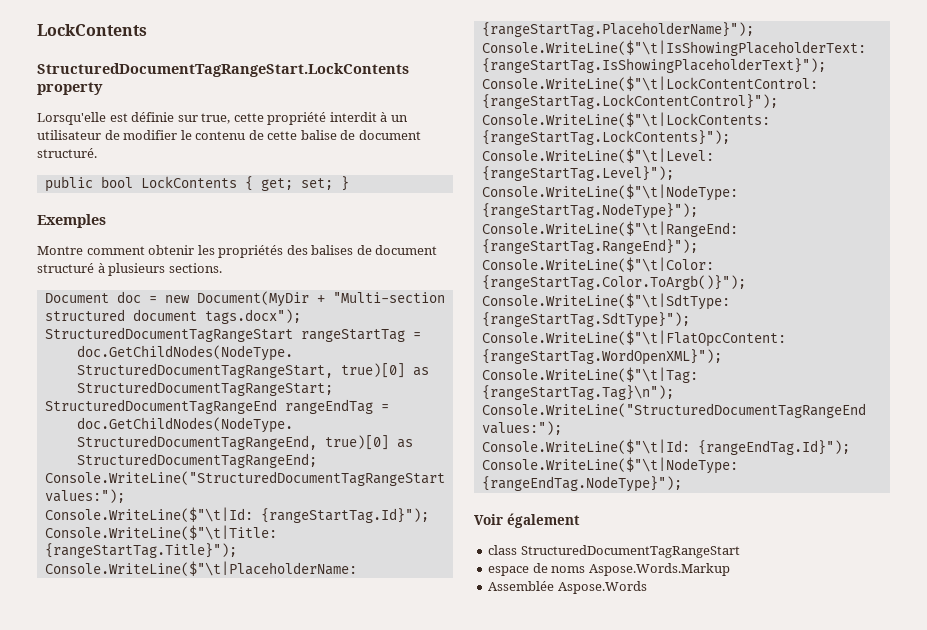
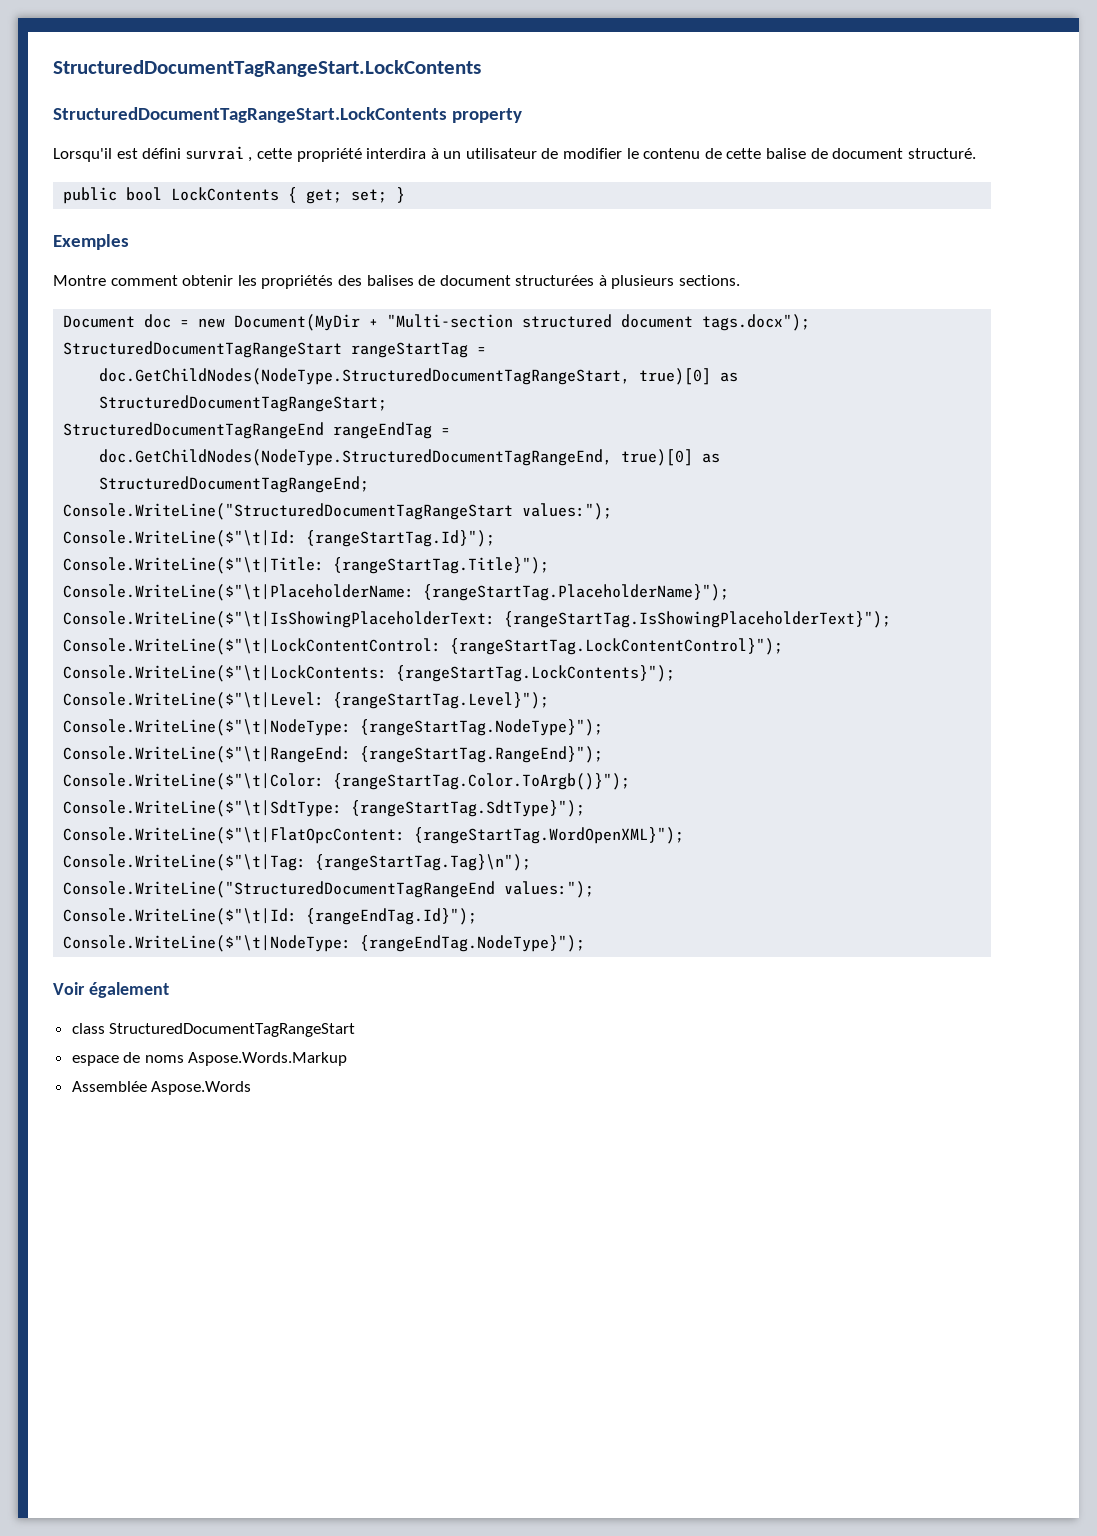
[37,24,147,36] LockContents -> [53,60,481,77] StructuredDocumentTagRangeStart.LockContents
[37,112,231,125] Lorsqu'elle est définie sur true, -> [53,146,253,162] Lorsqu'il est défini survrai ,
[329,112,377,122] interdit -> [366,148,427,159] interdira
[37,263,94,273] structuré -> [515,275,595,286] structurées

